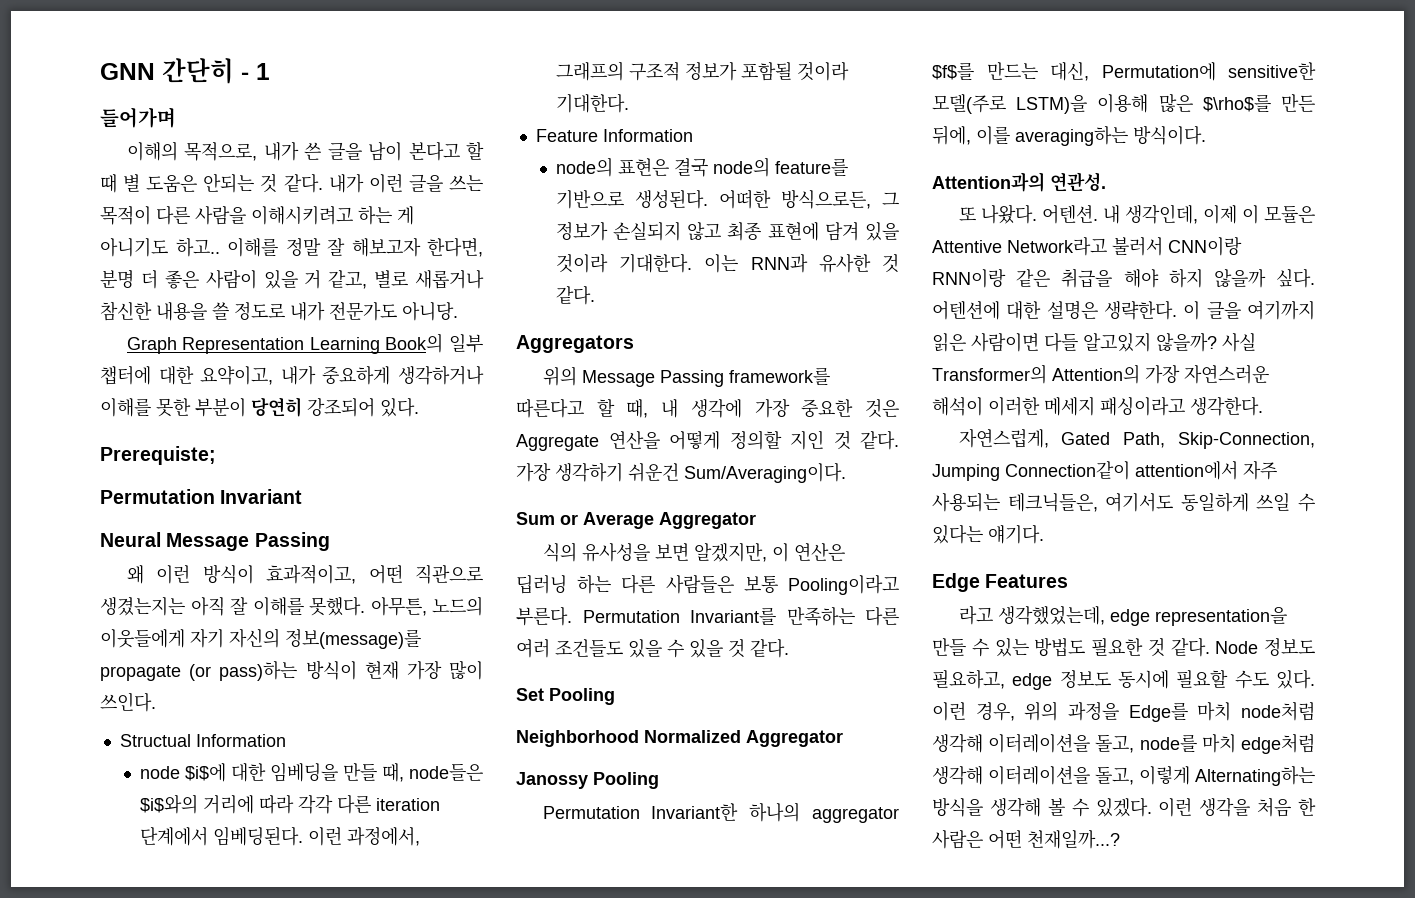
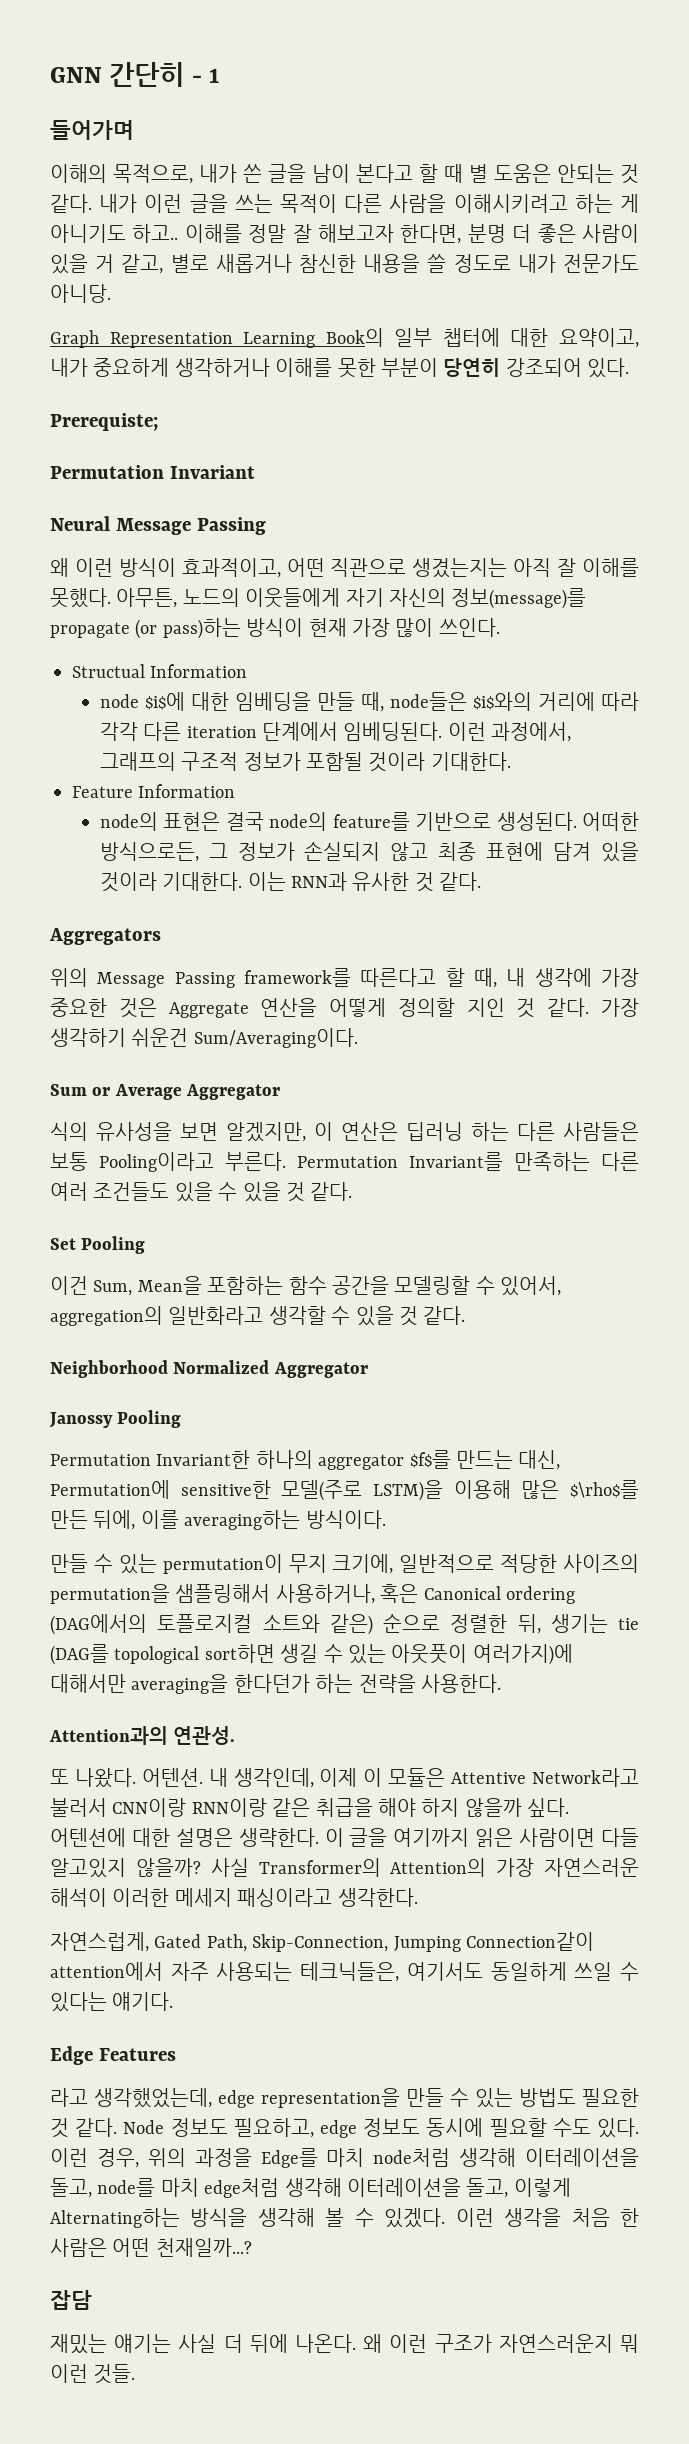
(615, 696) none -> [50,1276,562,1296] [50,1306,466,1326] // 이건 Sum, Mean을 포함하는 함수 공간을 모델링할 수 있어서, aggregation의 일반화라고 생각할 수 있을 것 같다.
(1206, 135) none -> [50,1554,639,1574] [50,1584,575,1604] [50,1613,639,1635] [50,1644,573,1665] [50,1674,501,1694] // 만들 수 있는 permutation이 무지 크기에, 일반적으로 적당한 사이즈의 permutation을 샘플링해서 사용하거나, 혹은 Canonical ordering (DAG에서의 토플로지컬 소트와 같은) 순으로 정렬한 뒤, 생기는 tie (DAG를 topological sort하면 생길 수 있는 아웃풋이 여러가지)에 대해서만 averaging을 한다던가 하는 전략을 사용한다.
(1120, 839) none -> [50,2290,92,2310] [50,2334,639,2354] [50,2364,136,2384] // 잡담 // 재밌는 얘기는 사실 더 뒤에 나온다. 왜 이런 구조가 자연스러운지 뭐 이런 것들.

